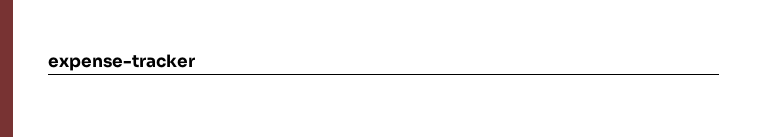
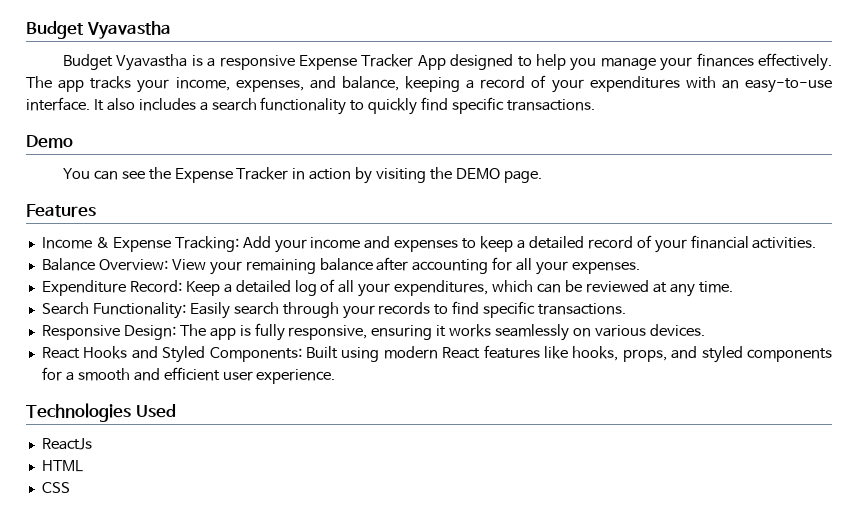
[48,54,195,71] expense-tracker -> [26,21,171,39] [62,53,832,71] [26,75,832,93] [26,97,596,115] [26,135,73,148] [62,167,542,184] [26,204,96,217] [41,235,817,253] [41,257,641,275] [41,279,733,297] [41,301,627,319] [41,323,705,341] [41,345,832,363] [41,367,336,384] [26,403,176,422] [41,438,92,450] [41,460,83,472] [41,482,70,493] Budget Vyavastha // Budget Vyavastha is a responsive Expense Tracker App designed to help you manage your finances effectively. The app tracks your income, expenses, and balance, keeping a record of your expenditures with an easy-to-use interface. It also includes a search functionality to quickly find specific transactions. // Demo // You can see the Expense Tracker in action by visiting the DEMO page. // Features // Income & Expense Tracking: Add your income and expenses to keep a detailed record of your financial activities. // Balance Overview: View your remaining balance after accounting for all your expenses. // Expenditure Record: Keep a detailed log of all your expenditures, which can be reviewed at any time. // Search Functionality: Easily search through your records to find specific transactions. // Responsive Design: The app is fully responsive, ensuring it works seamlessly on various devices. // React Hooks and Styled Components: Built using modern React features like hooks, props, and styled components for a smooth and efficient user experience. // Technologies Used // ReactJs // HTML // CSS

